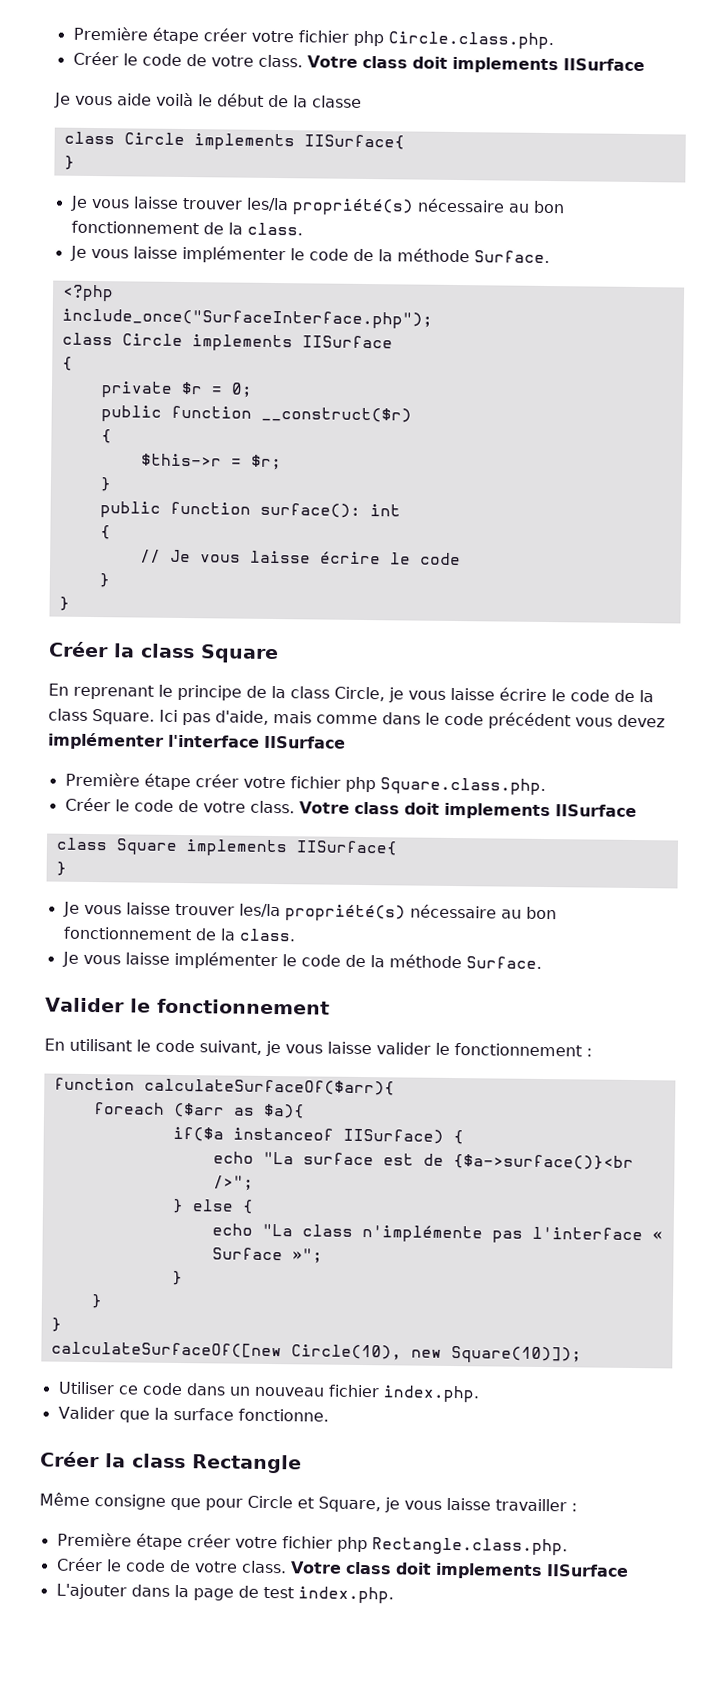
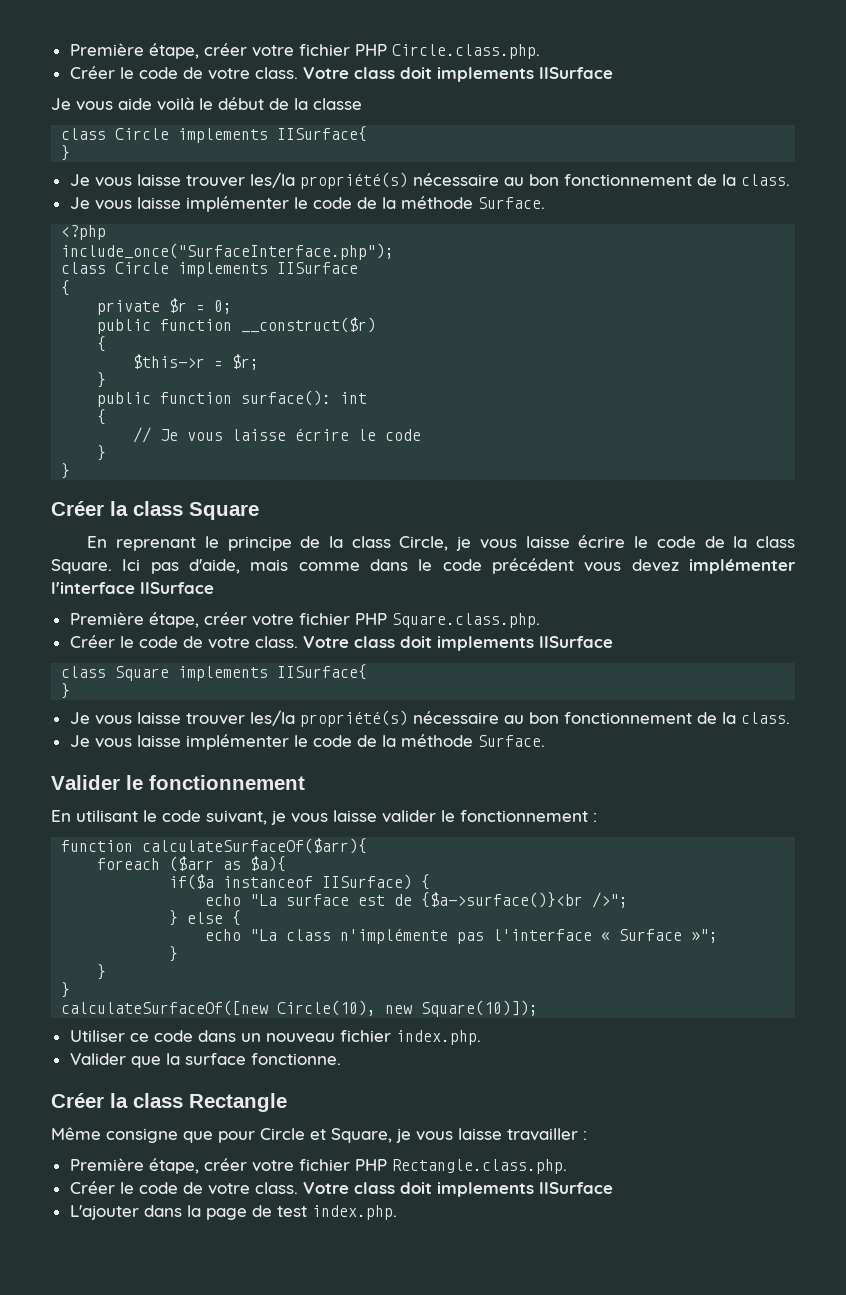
[72,26,384,47] Première étape créer votre fichier php -> [69,43,387,59] Première étape, créer votre fichier PHP
[143,773,376,793] étape créer votre fichier php -> [148,612,387,628] étape, créer votre fichier PHP
[135,1533,368,1553] étape créer votre fichier php -> [148,1158,387,1174] étape, créer votre fichier PHP

